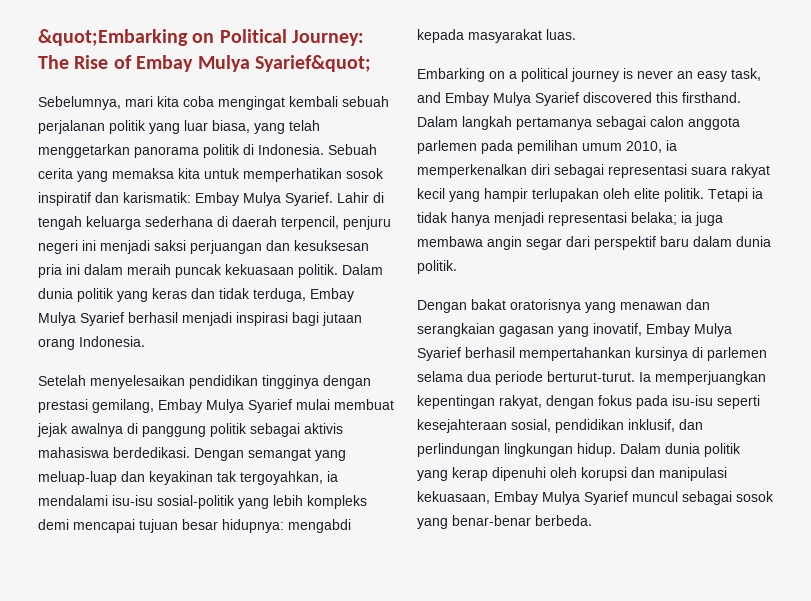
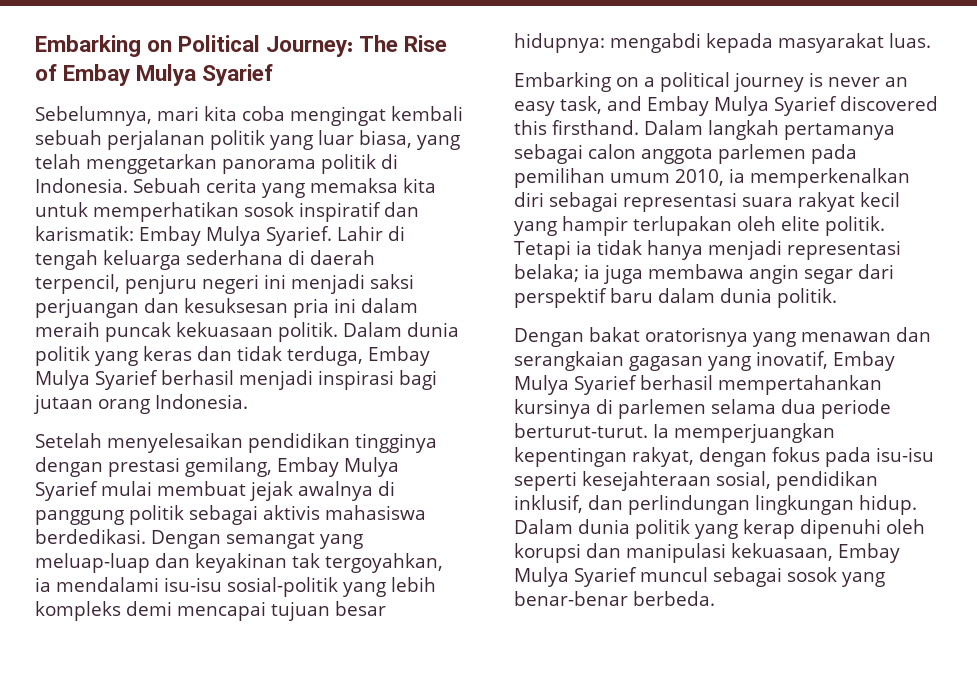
[38,29,188,46] &quot;Embarking -> [35,35,141,57] Embarking
[255,55,371,72] Syarief&quot; -> [202,64,274,86] Syarief

